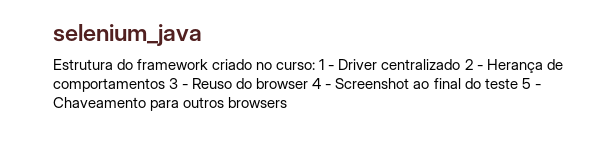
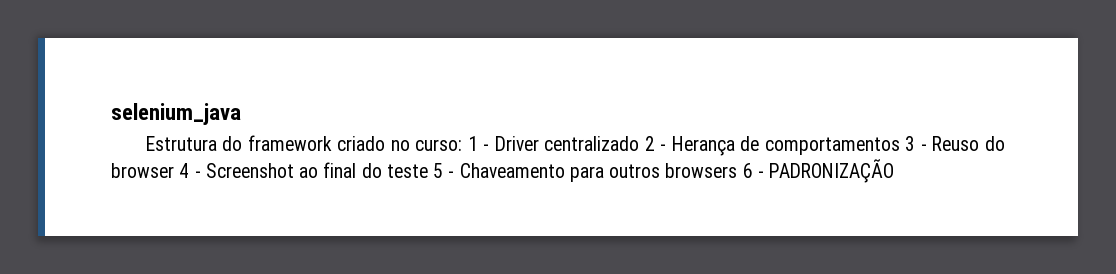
(288, 102) none -> [742,159,895,183] 6 - PADRONIZAÇÃO

